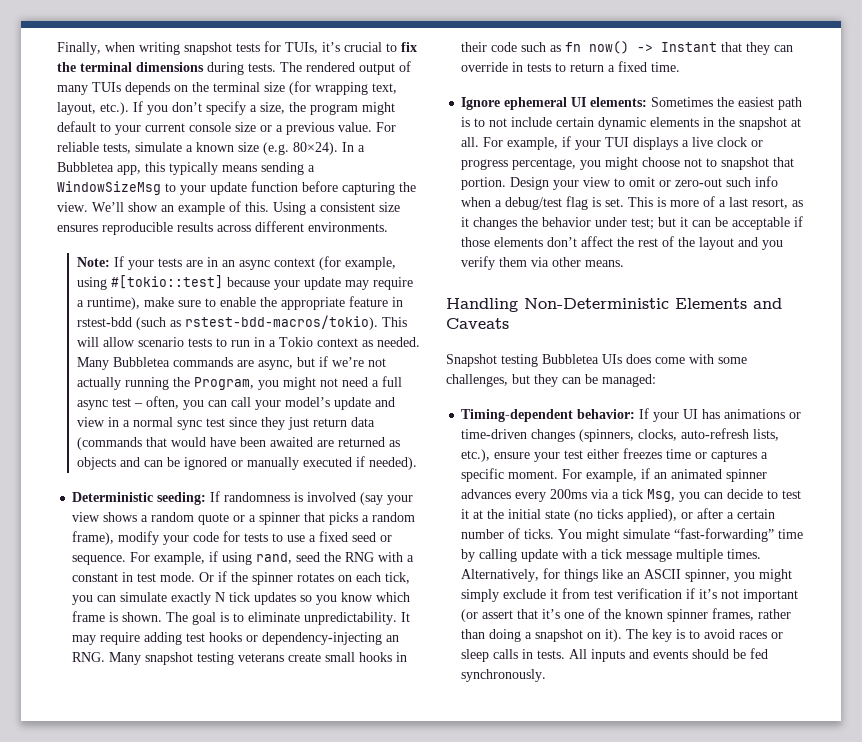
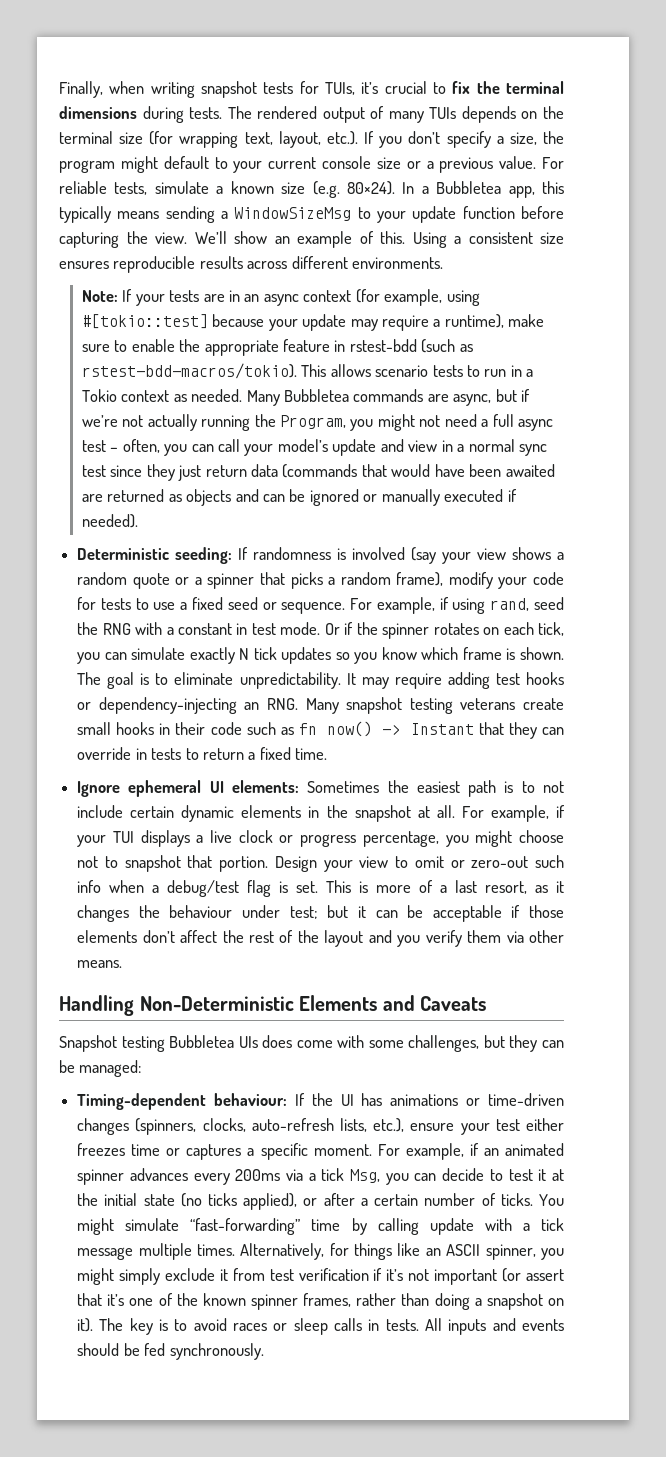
[76,337,135,347] will allow -> [330,364,371,377] allows
[542,217,592,227] behavior -> [169,905,233,918] behaviour
[577,408,680,422] behavior: If your -> [214,1093,333,1106] behaviour: If the

